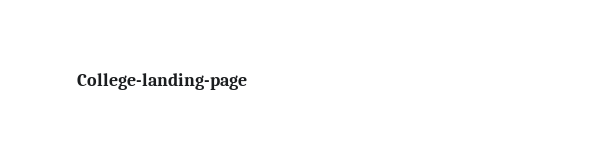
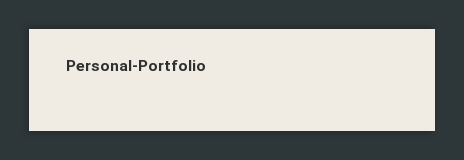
[77,73,247,90] College-landing-page -> [66,60,206,71] Personal-Portfolio

